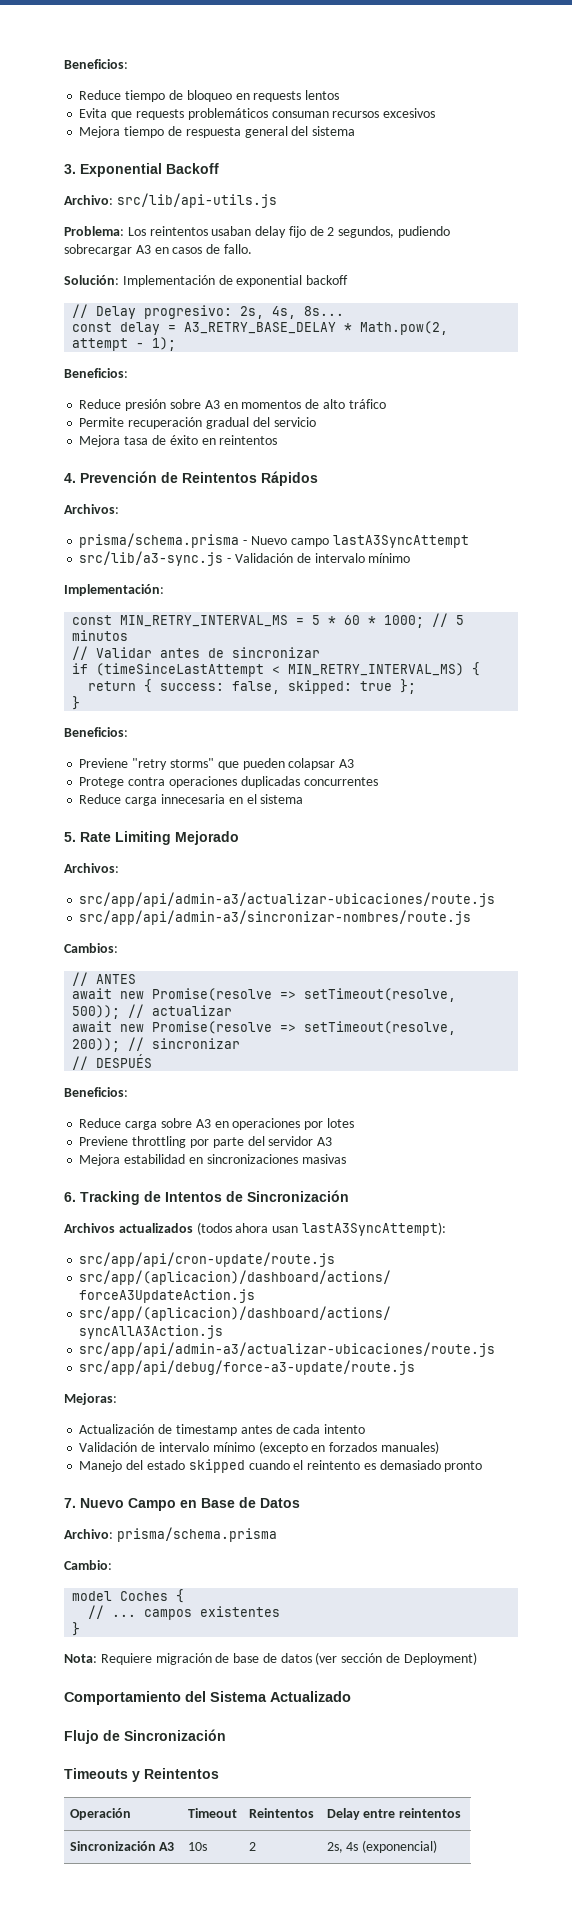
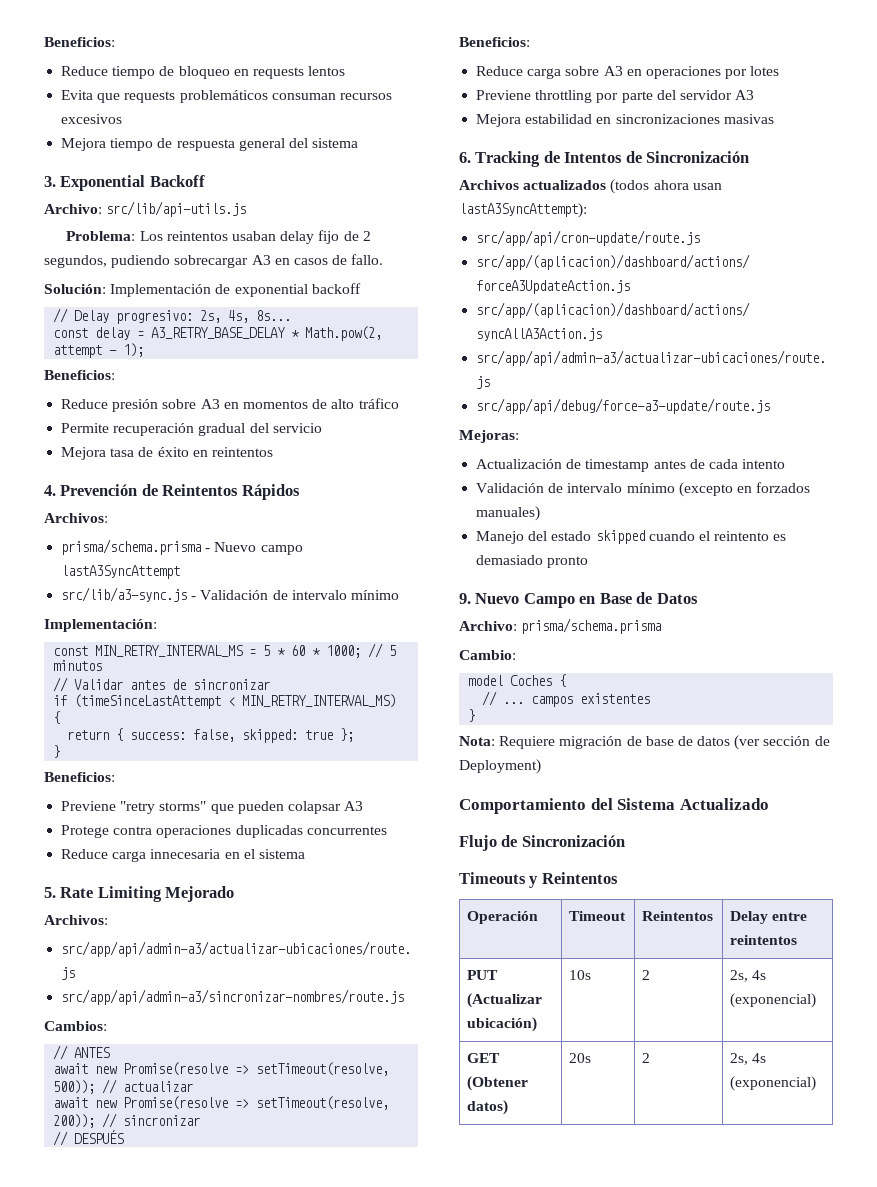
[64,1498,76,1508] 7. -> [459,593,471,604] 9.
[69,1841,175,1851] Sincronización A3 -> [466,970,498,980] [466,993,542,1008] [466,1017,537,1032] PUT (Actualizar ubicación)
(438, 1846) none -> [466,1053,500,1063] [466,1076,528,1091] [466,1100,508,1115] [568,1053,591,1063] [641,1053,650,1063] [729,1053,767,1065] [729,1076,816,1091] // GET (Obtener datos) | 20s | 2 | 2s, 4s (exponencial)

